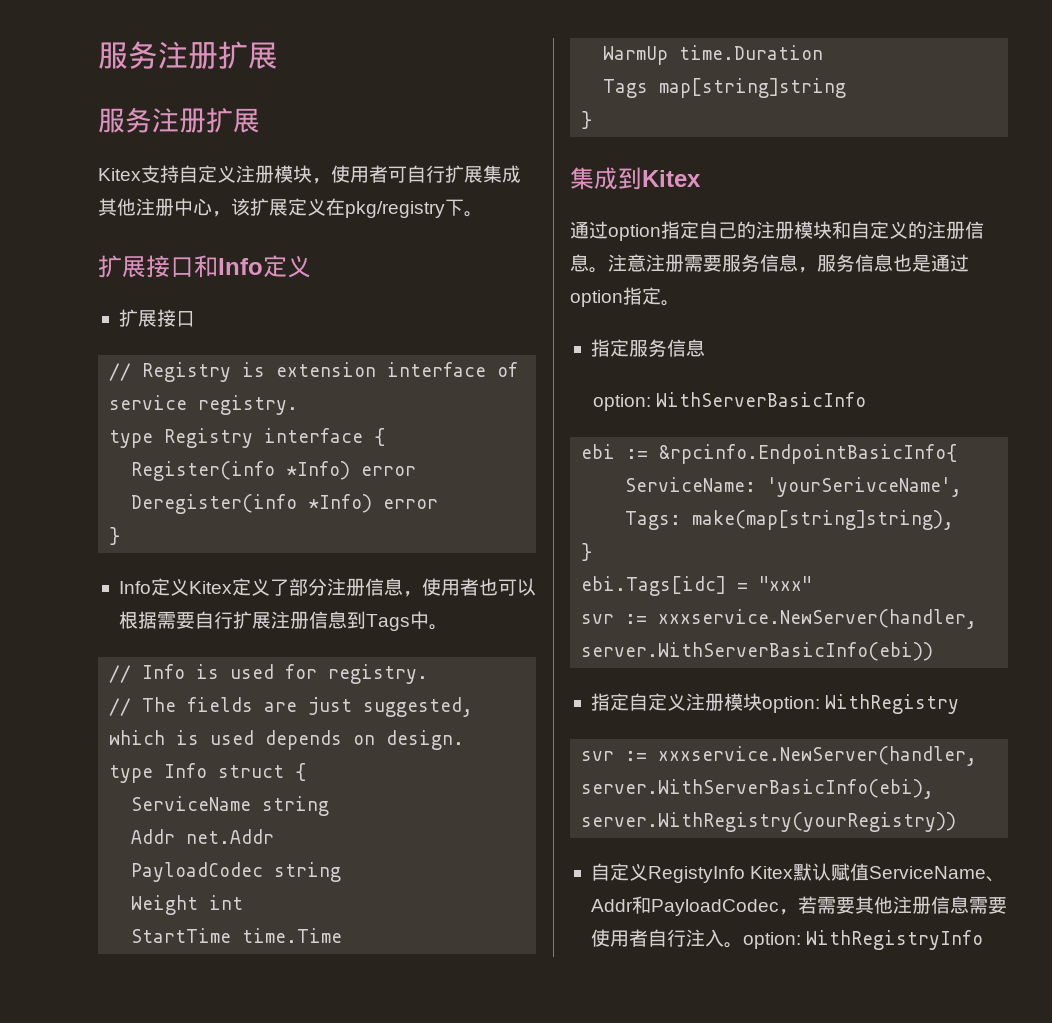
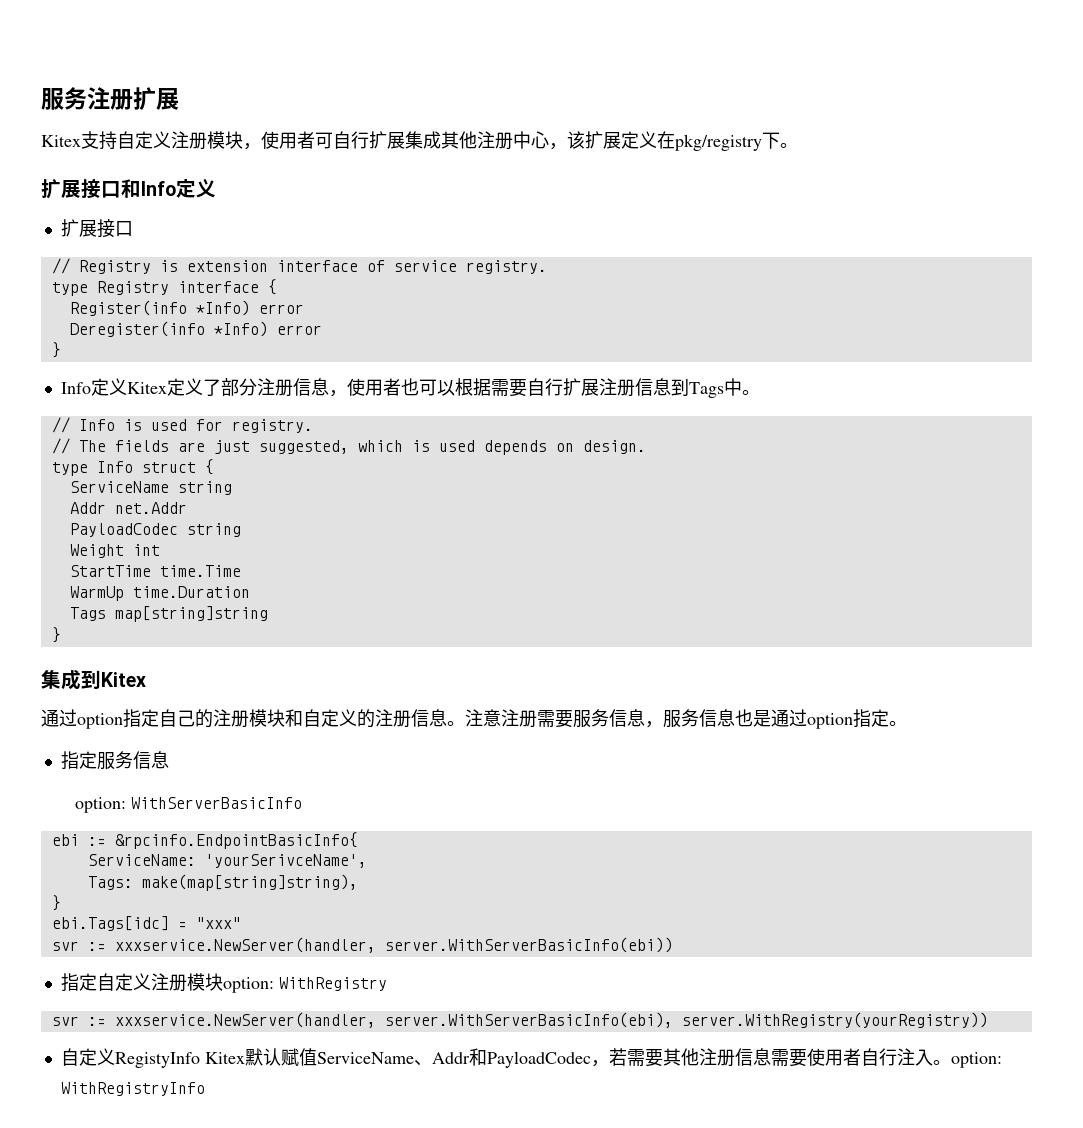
[98,41,278,69] [98,107,260,133] 服务注册扩展 // 服务注册扩展 -> [41,87,179,111] 服务注册扩展

